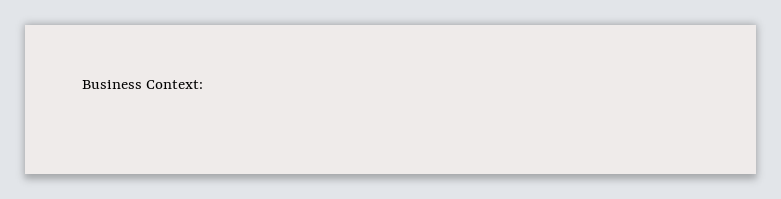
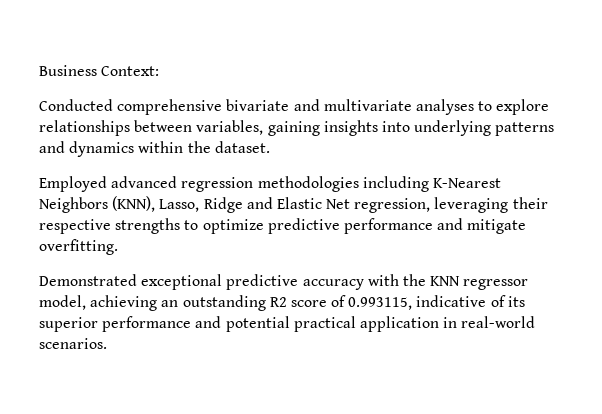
(204, 84) none -> [39,99,550,115] [39,120,555,136] [39,141,270,157] [39,176,501,192] [39,196,548,213] [39,218,527,234] [39,239,118,255] [39,274,529,290] [39,295,525,311] [39,316,536,332] [39,338,107,349] // Conducted comprehensive bivariate and multivariate analyses to explore relationships between variables, gaining insights into underlying patterns and dynamics within the dataset. // Employed advanced regression methodologies including K-Nearest Neighbors (KNN), Lasso, Ridge and Elastic Net regression, leveraging their respective strengths to optimize predictive performance and mitigate overfitting. // Demonstrated exceptional predictive accuracy with the KNN regressor model, achieving an outstanding R2 score of 0.993115, indicative of its superior performance and potential practical application in real-world scenarios.

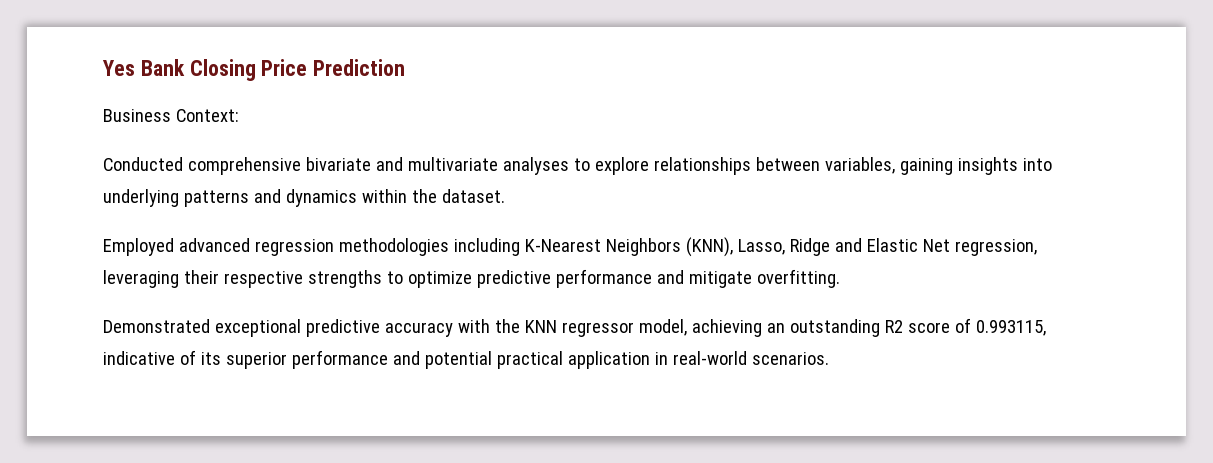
(39, 70) none -> [102,59,406,81] Yes Bank Closing Price Prediction //

